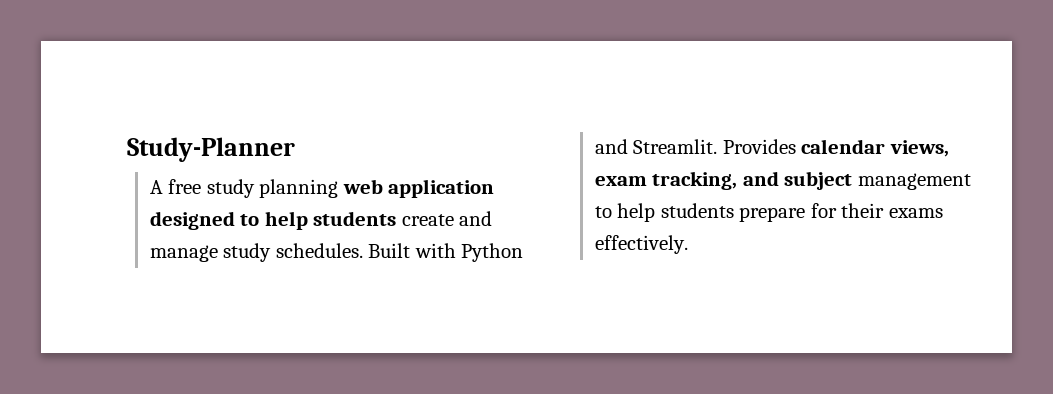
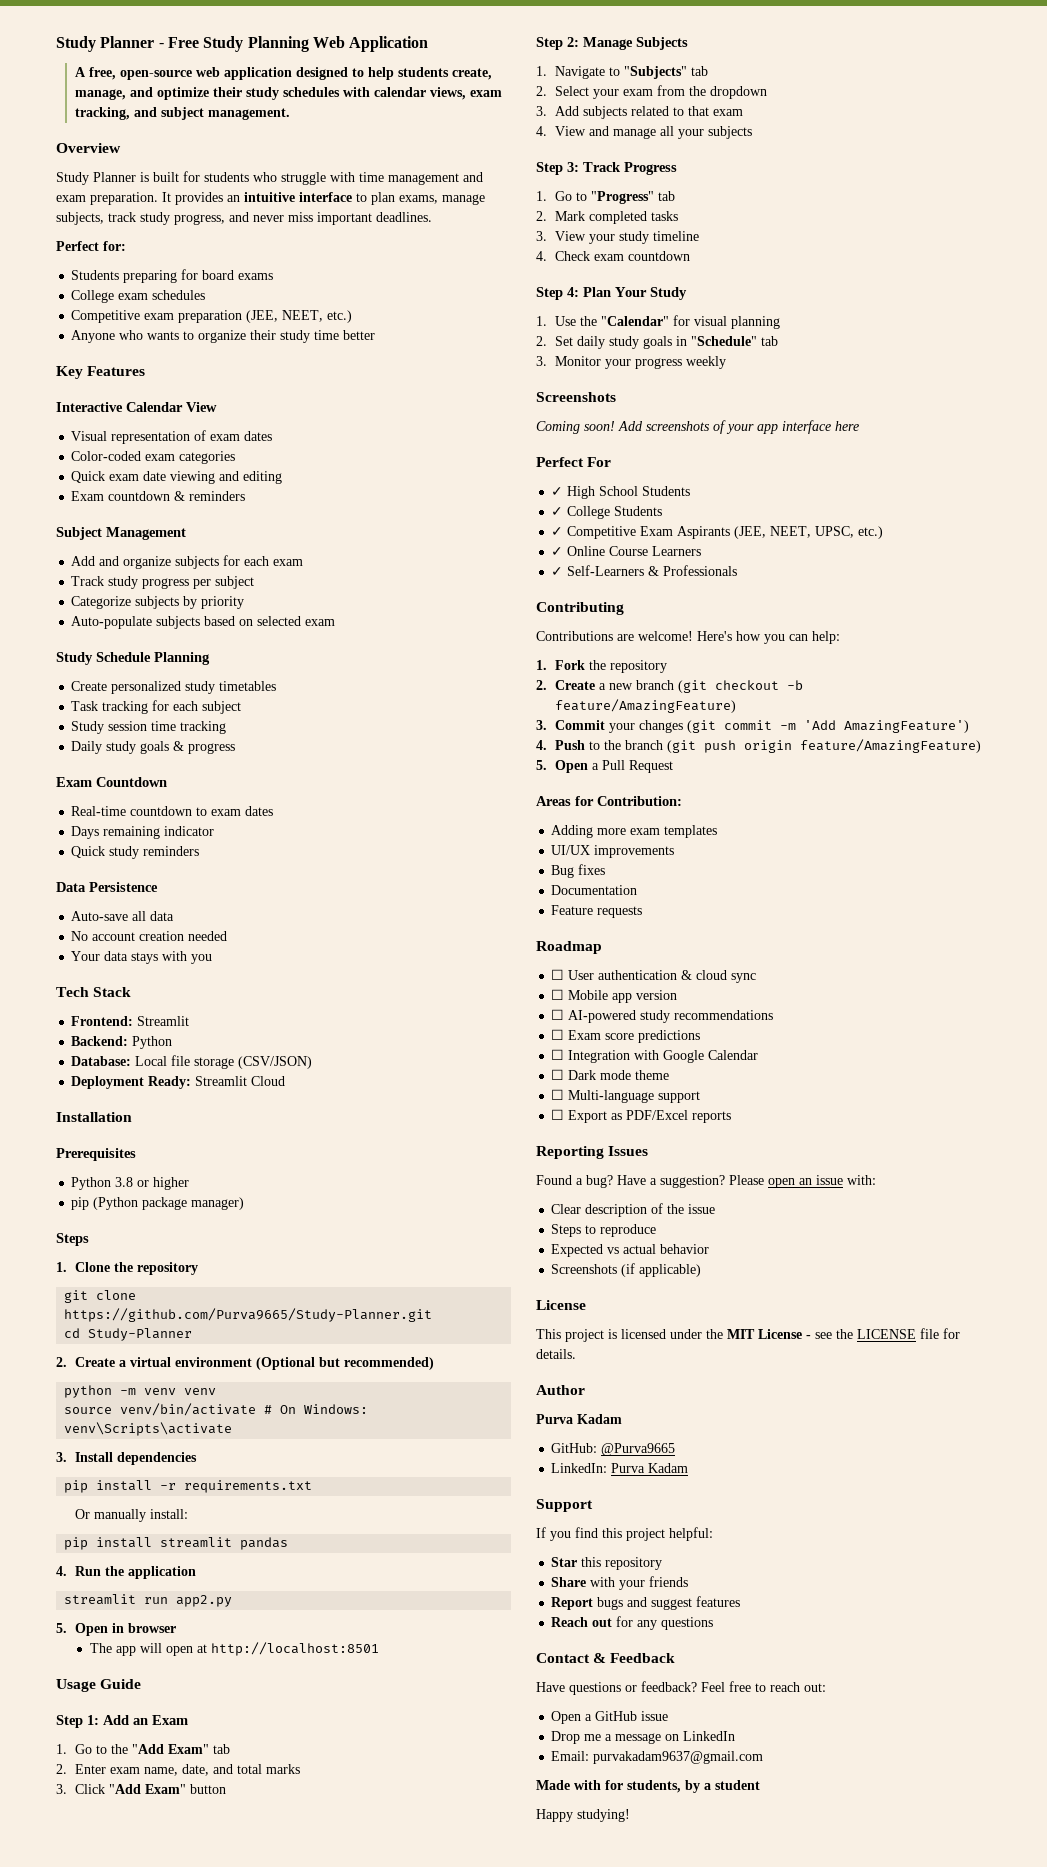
[127,137,295,162] [149,179,339,198] Study-Planner // A free study planning -> [56,36,429,52] [74,67,192,80] Study Planner - Free Study Planning Web Application // A free, open-source
[401,211,493,226] [149,243,524,262] [594,139,796,154] create and manage study schedules. Built with Python and Streamlit. Provides -> [451,68,492,80] [74,87,370,100] create, manage, and optimize their study schedules with
[857,173,971,190] [594,203,943,222] [594,235,688,254] management to help students prepare for their exams effectively. -> [207,108,290,120] [56,143,121,153] [56,171,483,185] [56,192,485,205] [56,212,432,225] [56,241,126,251] [71,269,274,283] [71,290,206,303] [71,310,353,323] [71,330,376,343] [56,366,146,379] [56,402,217,412] [71,430,273,444] [71,451,236,464] [71,471,283,484] [71,491,246,501] [56,527,186,540] [71,555,304,569] [71,576,255,589] [71,596,245,609] [71,616,336,629] [56,652,210,665] [71,681,277,694] [71,700,242,714] [71,721,227,734] [71,741,236,754] [56,777,167,787] [71,806,274,816] [71,826,215,839] [71,846,200,859] [56,882,158,892] [71,911,175,921] [71,931,228,941] [71,951,213,964] [56,987,132,997] [71,1016,190,1026] [71,1036,173,1049] [71,1055,313,1069] [71,1076,286,1089] [56,1112,132,1122] [56,1148,136,1161] [71,1177,190,1190] [71,1197,245,1210] [56,1233,89,1246] [56,1262,198,1275] [64,1290,137,1303] [64,1308,433,1322] [64,1328,193,1341] [56,1357,434,1370] [64,1385,217,1398] [64,1403,369,1416] [64,1422,233,1436] [56,1452,197,1465] [64,1480,313,1493] [74,1509,188,1522] [64,1537,289,1550] [56,1566,196,1579] [64,1594,233,1607] [56,1623,176,1636] [89,1642,379,1656] [56,1679,142,1692] [56,1715,188,1728] [56,1744,230,1754] [56,1764,300,1776] [56,1784,226,1794] [536,37,688,50] [536,66,708,79] [536,85,767,99] [536,106,743,119] [536,126,752,139] [536,162,677,175] [536,191,675,204] [536,211,678,224] [536,231,699,244] [536,251,690,261] [536,287,687,300] [536,315,780,329] [536,336,778,349] [536,356,726,369] [536,392,616,402] [536,420,859,434] [536,457,612,467] [551,486,691,499] [551,506,663,519] [551,526,884,539] [551,546,702,556] [551,565,738,576] [536,602,624,615] [536,631,840,644] [536,660,667,673] [536,680,803,693] [554,699,736,713] [536,720,969,733] [536,739,981,753] [536,760,673,773] [536,796,682,806] [551,825,718,838] [551,845,675,858] [551,864,606,878] [551,885,638,895] [551,905,643,918] [536,941,602,954] [551,969,757,983] [551,989,678,1003] [551,1009,774,1023] [551,1029,701,1043] [551,1049,759,1063] [551,1069,670,1080] [551,1089,701,1103] [551,1109,732,1123] [536,1146,649,1159] [536,1175,876,1188] [551,1203,716,1217] [551,1224,657,1237] [551,1244,710,1257] [551,1263,702,1277] [536,1300,586,1310] [536,1328,960,1342] [536,1349,576,1359] [536,1385,585,1395] [536,1414,622,1424] [551,1443,676,1456] [551,1463,689,1473] [536,1499,593,1512] [536,1527,713,1541] [551,1557,663,1570] [551,1576,689,1590] [551,1596,741,1610] [551,1616,714,1630] [536,1653,676,1663] [536,1681,826,1695] [551,1711,669,1724] [551,1731,736,1744] [551,1751,764,1764] [536,1780,760,1793] [536,1809,630,1822] management. // Overview // Study Planner is built for students who struggle with time management and exam preparation. It provides an intuitive interface to plan exams, manage subjects, track study progress, and never miss important deadlines. // Perfect for: // Students preparing for board exams // College exam schedules // Competitive exam preparation (JEE, NEET, etc.) // Anyone who wants to organize their study time better // Key Features // Interactive Calendar View // Visual representation of exam dates // Color-coded exam categories // Quick exam date viewing and editing // Exam countdown & reminders // Subject Management // Add and organize subjects for each exam // Track study progress per subject // Categorize subjects by priority // Auto-populate subjects based on selected exam // Study Schedule Planning // Create personalized study timetables // Task tracking for each subject // Study session time tracking // Daily study goals & progress // Exam Countdown // Real-time countdown to exam dates // Days remaining indicator // Quick study reminders // Data Persistence // Auto-save all data // No account creation needed // Your data stays with you // Tech Stack // Frontend: Streamlit // Backend: Python // Database: Local file storage (CSV/JSON) // Deployment Ready: Streamlit Cloud // Installation // Prerequisites // Python 3.8 or higher // pip (Python package manager) // Steps // 1. Clone the repository // git clone https://github.com/Purva9665/Study-Planner.git // cd Study-Planner // 2. Create a virtual environment (Optional but recommended) // python -m venv venv // source venv/bin/activate # On Windows: venv\Scripts\activate // 3. Install dependencies // pip install -r requirements.txt // Or manually install: // pip install streamlit pandas // 4. Run the application // streamlit run app2.py // 5. Open in browser // The app will open at http://localhost:8501 // Usage Guide // Step 1: Add an Exam // 1. Go to the "Add Exam" tab // 2. Enter exam name, date, and total marks // 3. Click "Add Exam" button // Step 2: Manage Subjects // 1. Navigate to "Subjects" tab // 2. Select your exam from the dropdown // 3. Add subjects related to that exam // 4. View and manage all your subjects // Step 3: Track Progress // 1. Go to "Progress" tab // 2. Mark completed tasks // 3. View your study timeline // 4. Check exam countdown // Step 4: Plan Your Study // 1. Use the "Calendar" for visual planning // 2. Set daily study goals in "Schedule" tab // 3. Monitor your progress weekly // Screenshots // Coming soon! Add screenshots of your app interface here // Perfect For // ✓ High School Students // ✓ College Students // ✓ Competitive Exam Aspirants (JEE, NEET, UPSC, etc.) // ✓ Online Course Learners // ✓ Self-Learners & Professionals // Contributing // Contributions are welcome! Here's how you can help: // 1. Fork the repository // 2. Create a new branch (git checkout -b feature/AmazingFeature) // 3. Commit your changes (git commit -m 'Add AmazingFeature') // 4. Push to the branch (git push origin feature/AmazingFeature) // 5. Open a Pull Request // Areas for Contribution: // Adding more exam templates // UI/UX improvements // Bug fixes // Documentation // Feature requests // Roadmap // ☐ User authentication & cloud sync // ☐ Mobile app version // ☐ AI-powered study recommendations // ☐ Exam score predictions // ☐ Integration with Google Calendar // ☐ Dark mode theme // ☐ Multi-language support // ☐ Export as PDF/Excel reports // Reporting Issues // Found a bug? Have a suggestion? Please open an issue with: // Clear description of the issue // Steps to reproduce // Expected vs actual behavior // Screenshots (if applicable) // License // This project is licensed under the MIT License - see the LICENSE file for details. // Author // Purva Kadam // GitHub: @Purva9665 // LinkedIn: Purva Kadam // Support // If you find this project helpful: // Star this repository // Share with your friends // Report bugs and suggest features // Reach out for any questions // Contact & Feedback // Have questions or feedback? Feel free to reach out: // Open a GitHub issue // Drop me a message on LinkedIn // Email: purvakadam9637@gmail.com // Made with for students, by a student // Happy studying!

